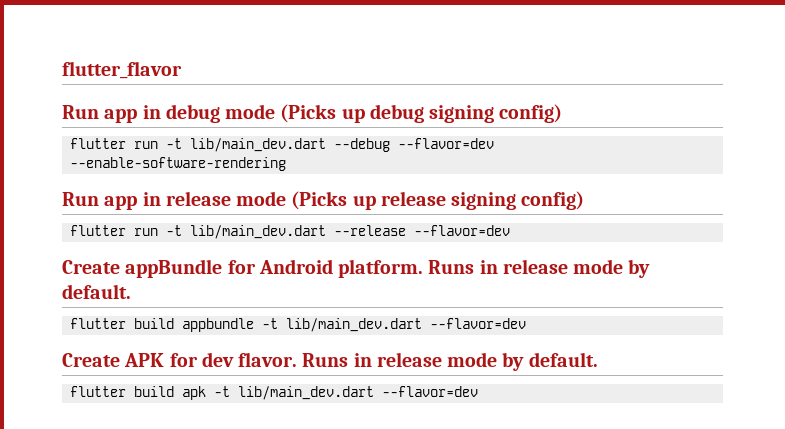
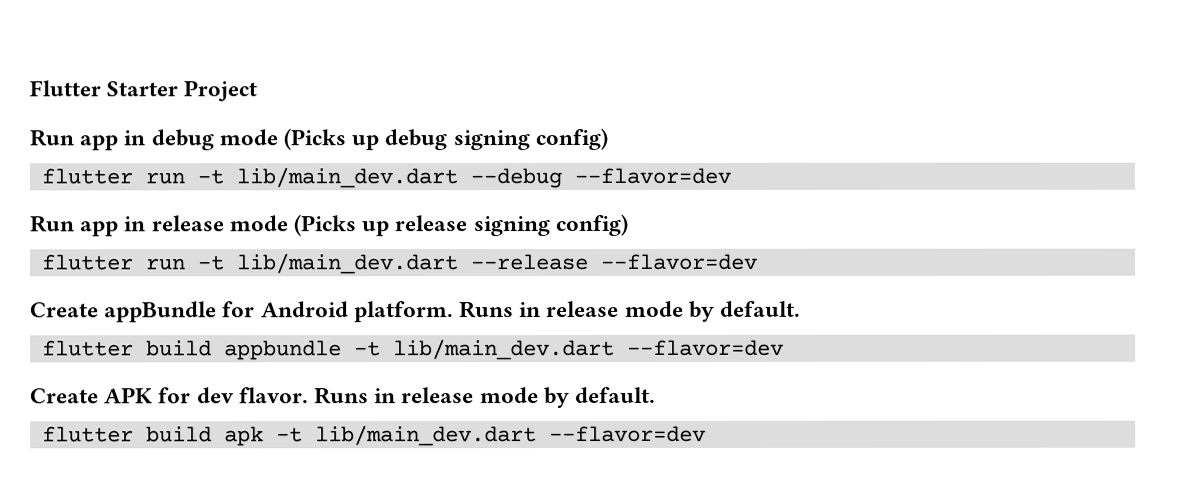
[62,61,182,79] flutter_flavor -> [29,80,258,102] Flutter Starter Project
[70,157,287,171] --enable-software-rendering -> (731, 176) none

